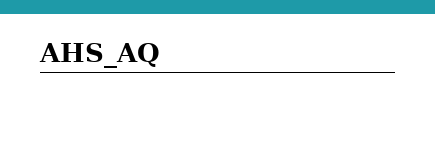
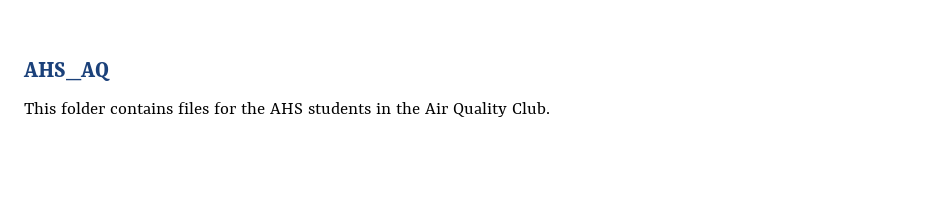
(160, 55) none -> [24,102,550,117] // This folder contains files for the AHS students in the Air Quality Club.

